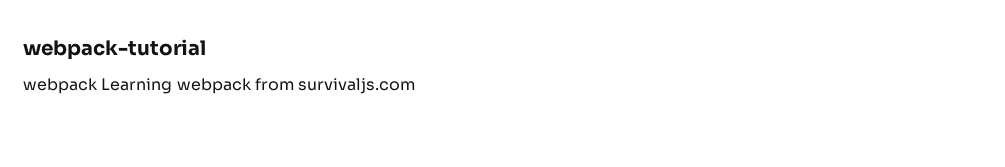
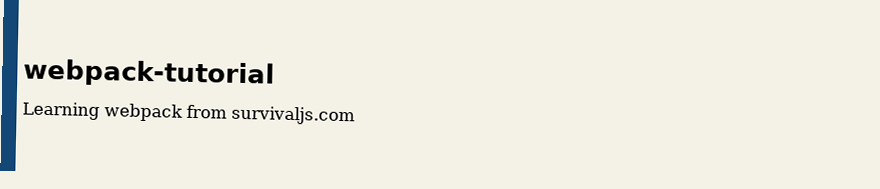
[23,78,98,94] webpack -> (275, 73) none

